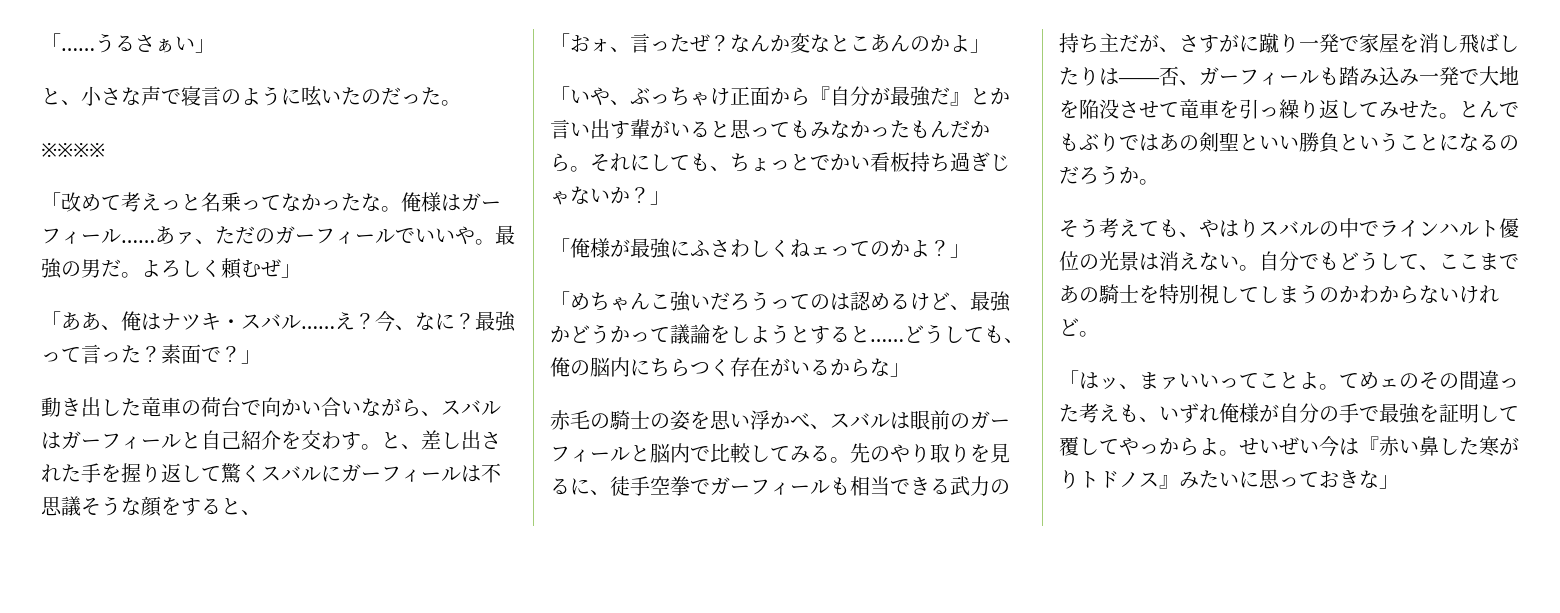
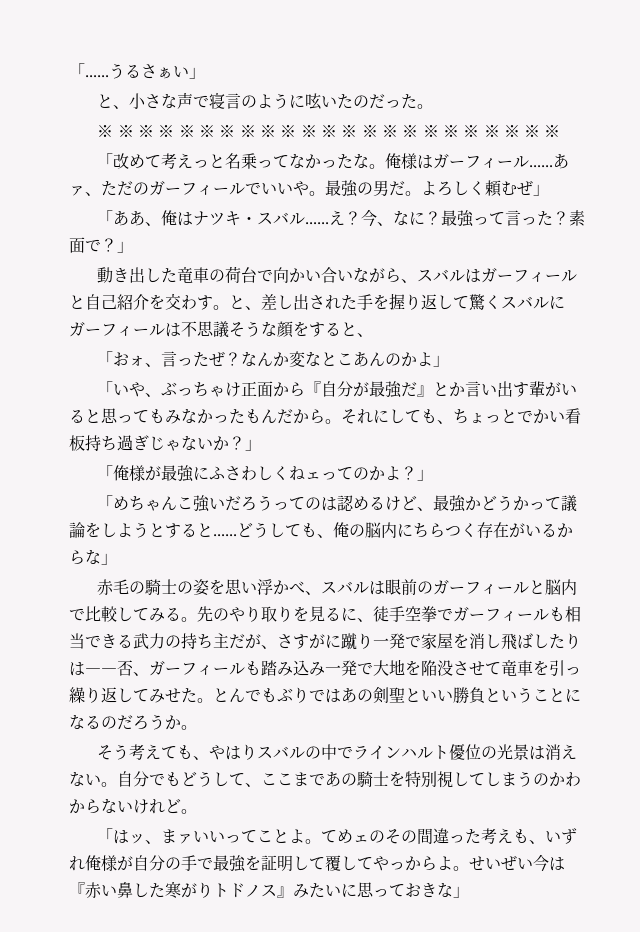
[41,143,105,157] ※※※※ -> [97,125,561,137] ※ ※ ※ ※ ※ ※ ※ ※ ※ ※ ※ ※ ※ ※ ※ ※ ※ ※ ※ ※ ※ ※ ※

